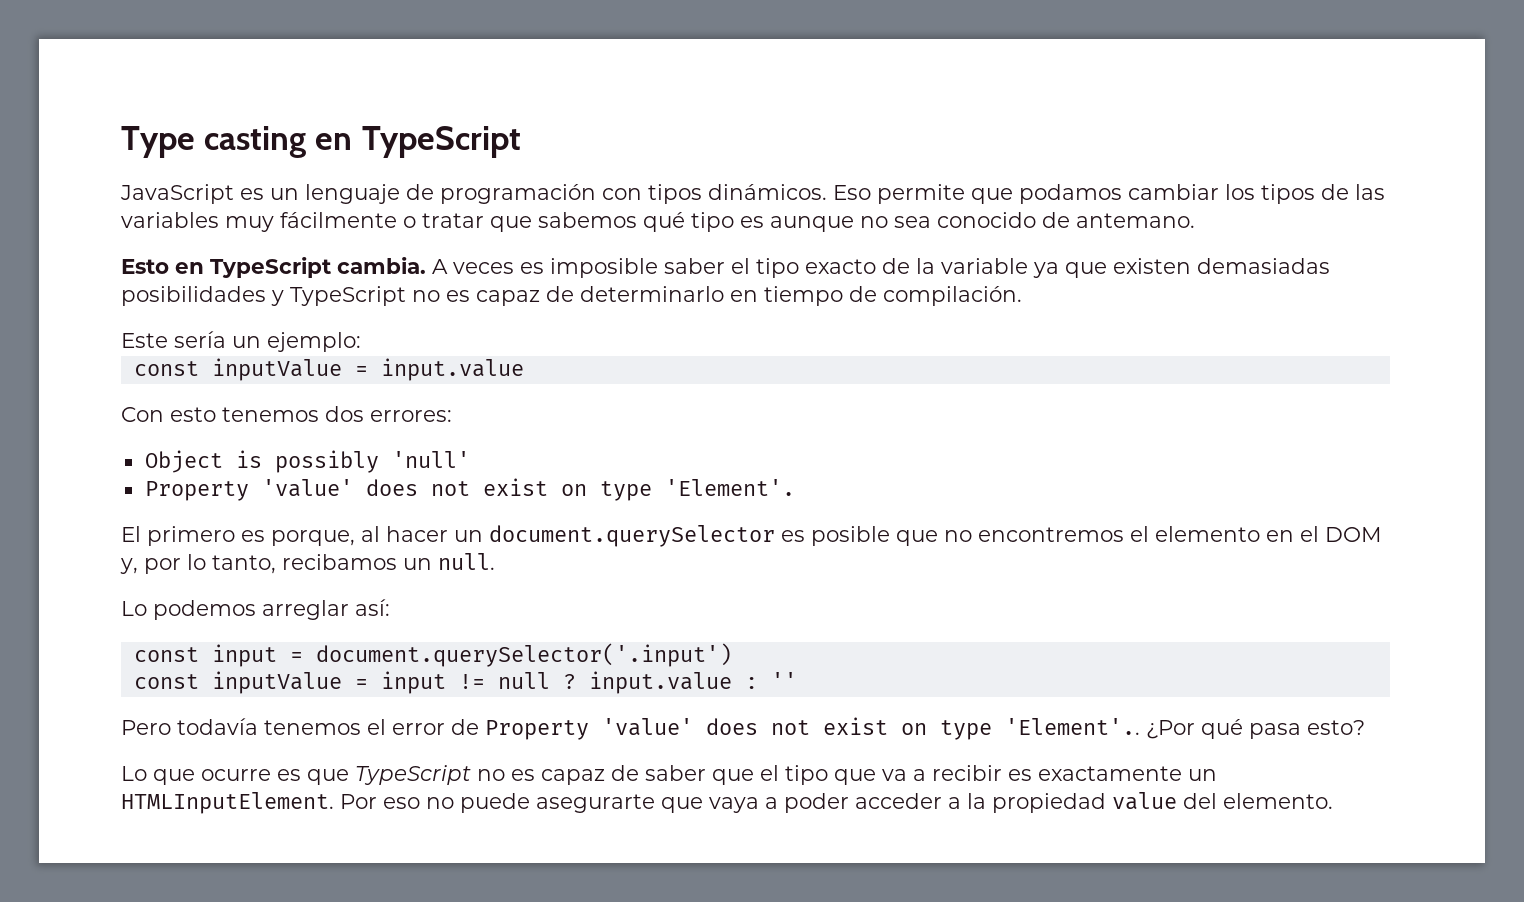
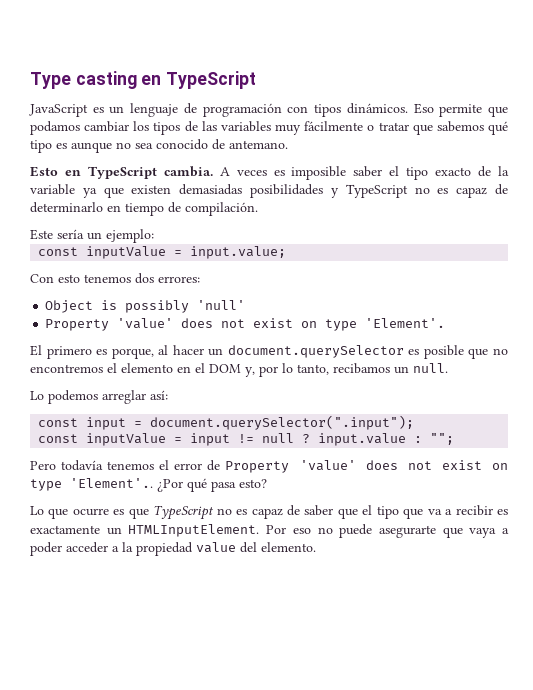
[380,358,524,381] input.value -> [190,246,287,259] input.value;
[315,643,732,667] document.querySelector('.input') -> [150,415,415,430] document.querySelector(".input");
[770,672,797,689] '' -> [430,433,455,445] "";

